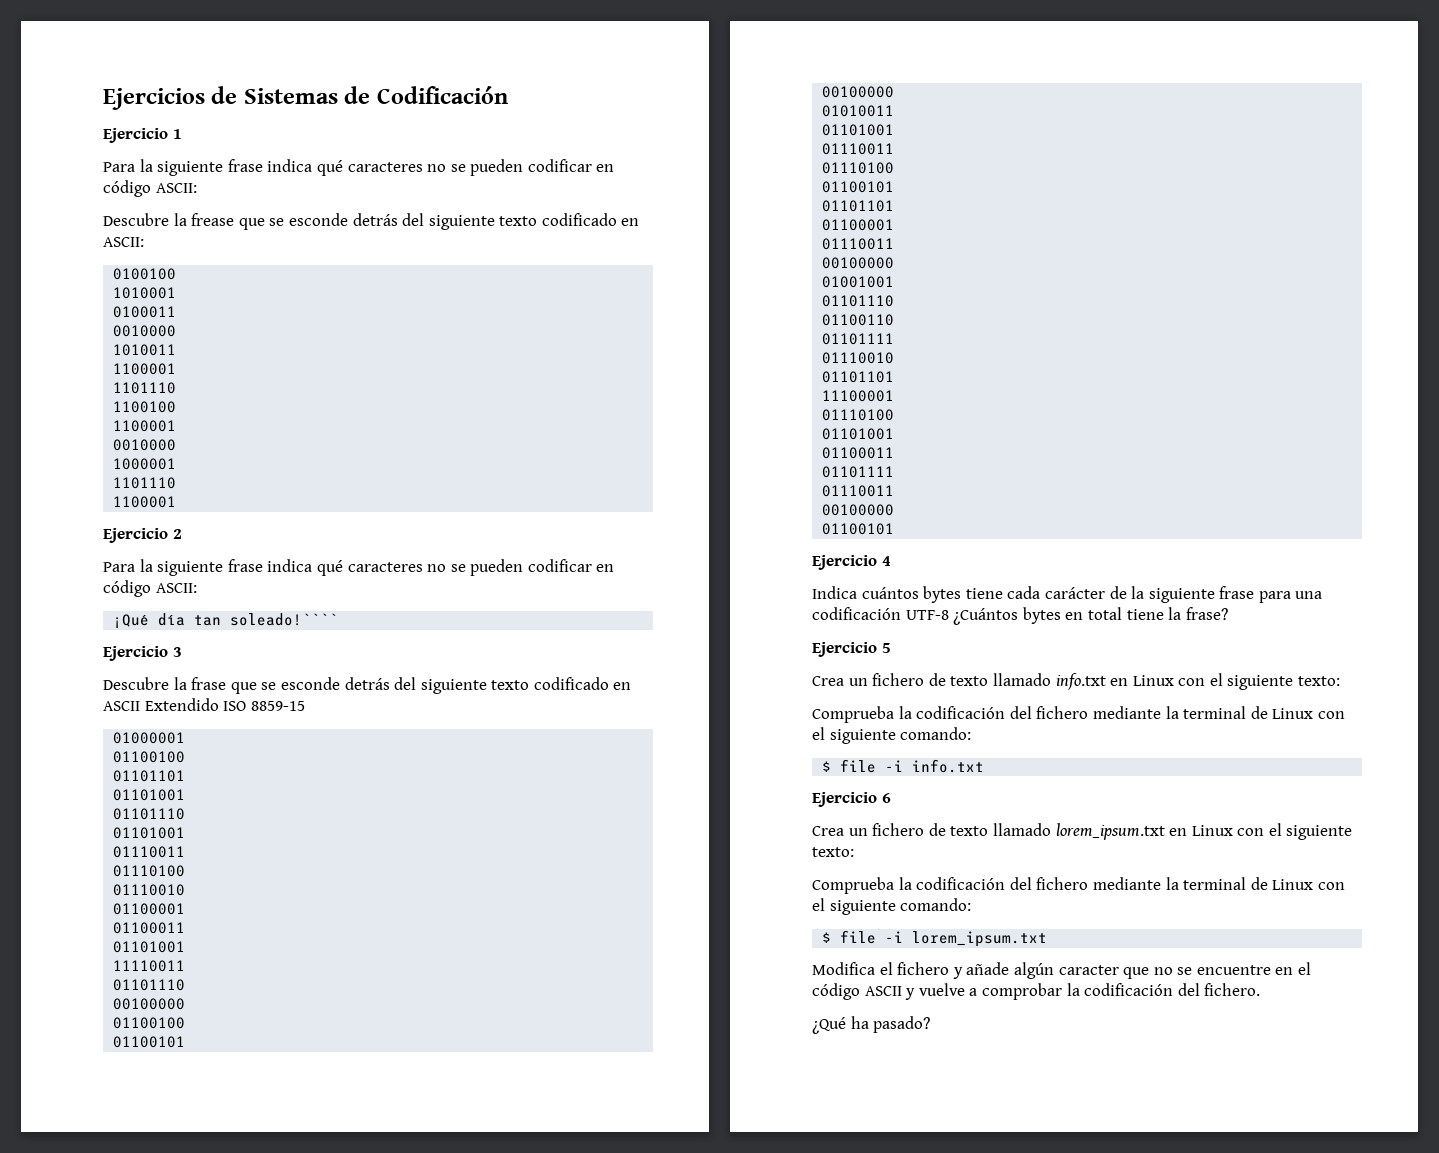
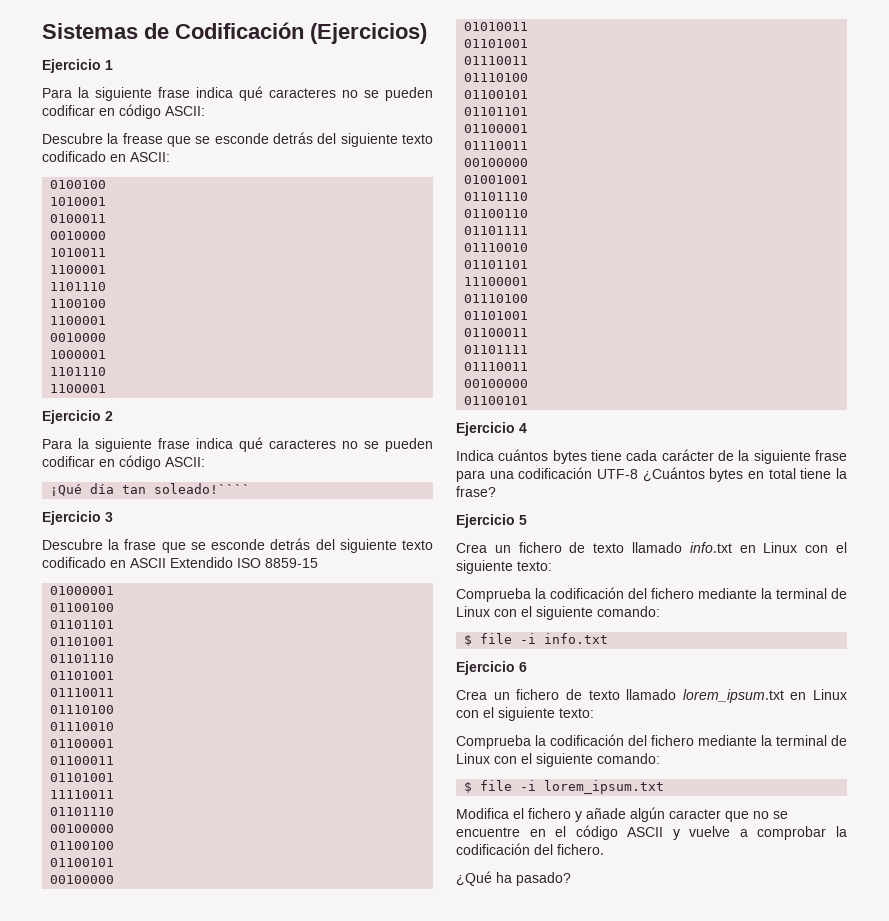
[103,86,238,110] Ejercicios de -> (42, 31) none
(508, 95) none -> [310,23,427,44] (Ejercicios)

